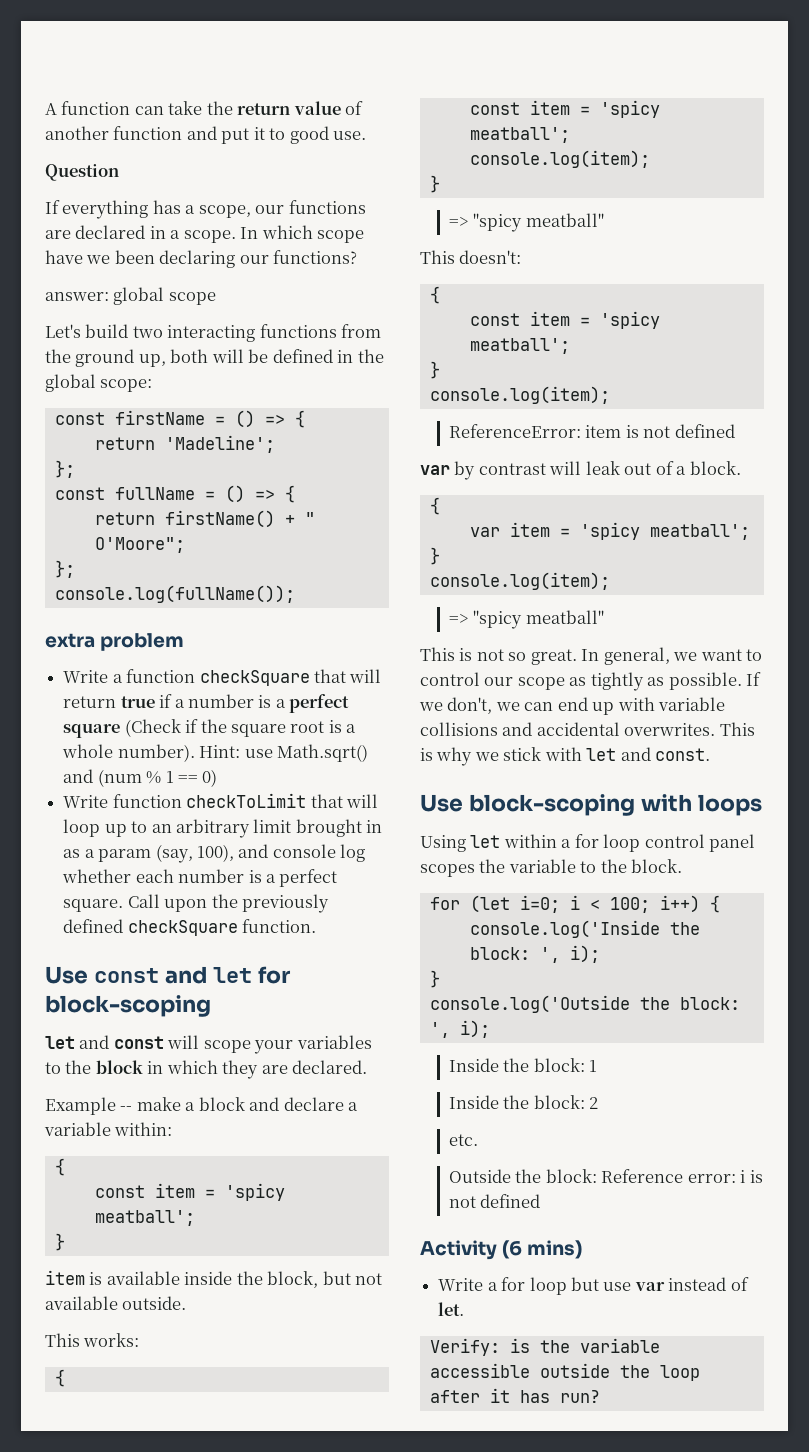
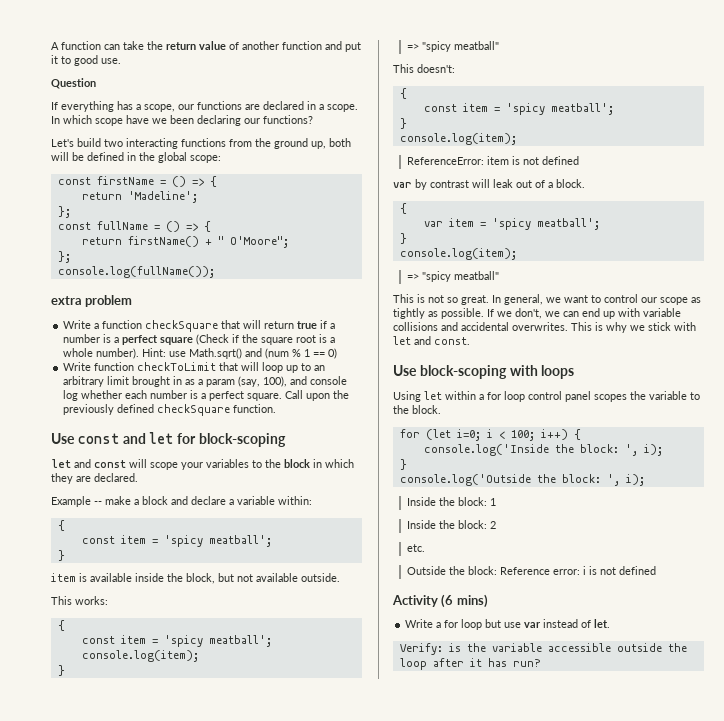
[45,287,216,305] // answer: global scope -> (313, 119) none

